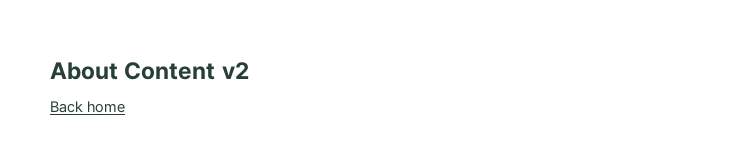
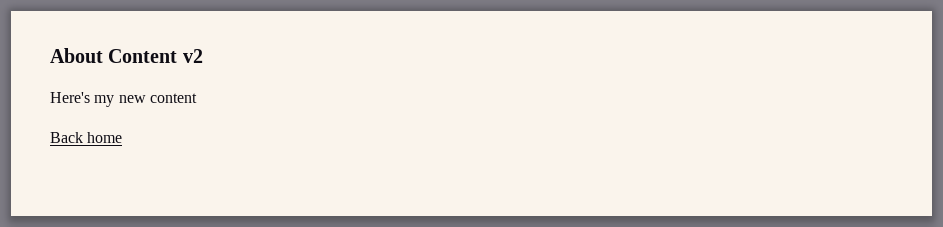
(249, 70) none -> [50,92,197,107] // Here's my new content

